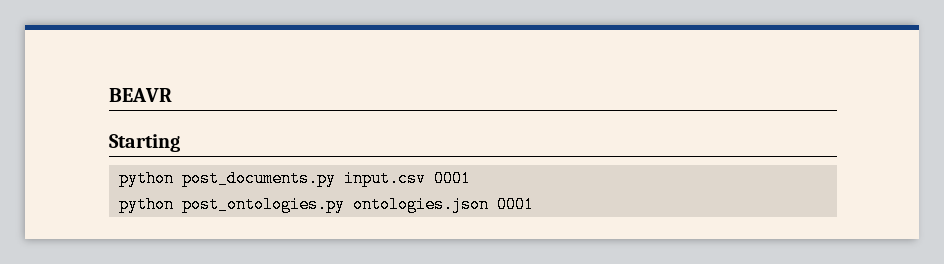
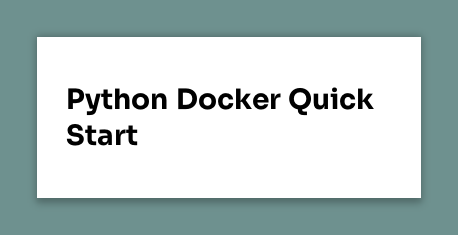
[109,88,172,102] [109,134,180,152] [118,170,471,187] [118,196,534,213] BEAVR // Starting // python post_documents.py input.csv 0001 // python post_ontologies.py ontologies.json 0001 -> [66,87,375,116] [66,123,138,146] Python Docker Quick Start

